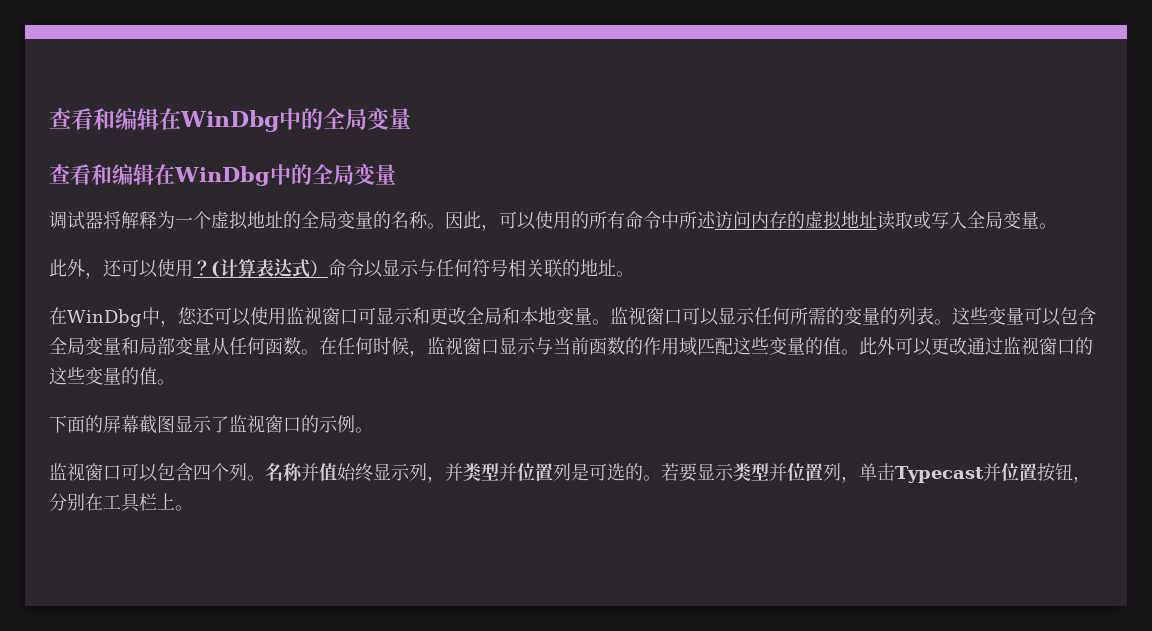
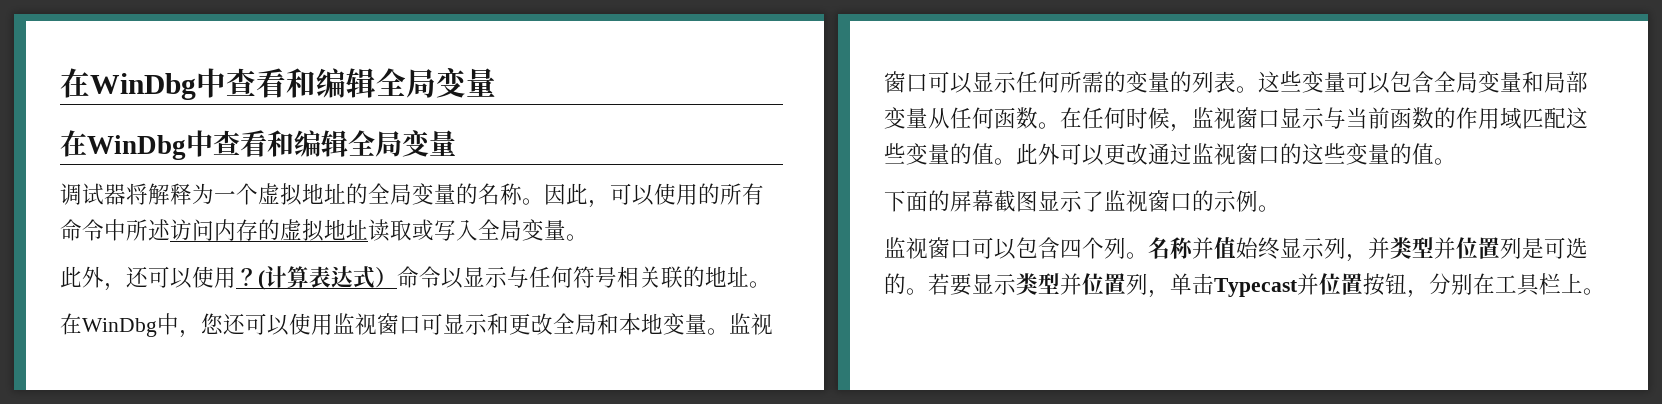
[49,108,411,132] [49,164,312,186] 查看和编辑在WinDbg中的全局变量 // 查看和编辑在WinDbg中的 -> [60,67,496,100] [60,130,348,160] 在WinDbg中查看和编辑全局变量 // 在WinDbg中查看和编辑

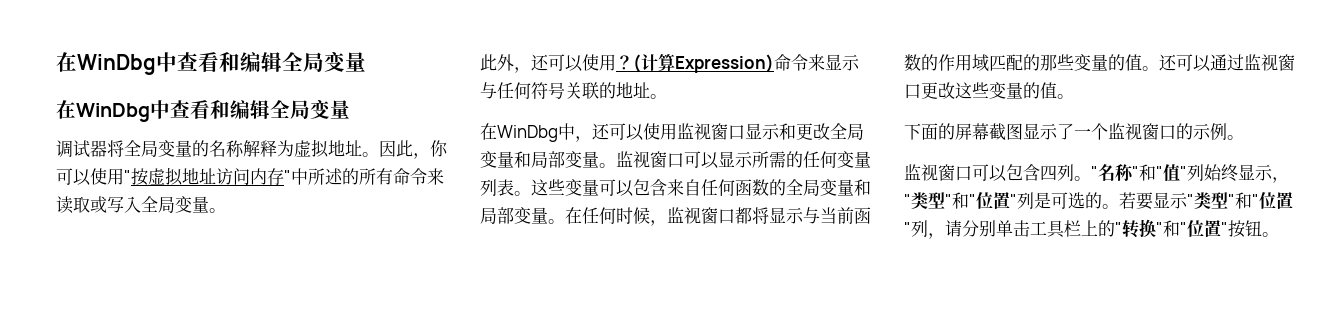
[148,183,523,206] 解释为一个虚拟地址的全局变量的名称 -> [124,139,362,158] 全局变量的名称解释为虚拟地址
[610,183,764,206] [60,219,368,242] 可以使用的所有命令中所述访问内存的虚拟地址 -> [430,140,448,157] [56,167,444,186] 你可以使用"按虚拟地址访问内存"中所述的所有命令来
[309,266,463,289] 表达式）命令以 -> [675,54,825,73] Expression)命令来
[617,266,639,288] 相 -> (565, 90) none
[201,313,223,334] 您 -> (592, 139) none
[421,313,443,335] 可 -> (745, 132) none
[597,313,663,335] 和本地 -> [480,151,565,168] 变量和局部
[1016,71,1192,93] 任何所需的变量的 -> [752,151,871,168] 所需的任何变量
[1434,71,1588,93] [884,107,1038,129] 全局变量和局部变量从任何函数 -> [667,179,871,196] [480,207,548,224] 来自任何函数的全局变量和局部变量
(1280, 118) none -> [735,207,769,224] 都将
[1566,107,1588,129] [884,143,1148,166] 这些变量的值。此外可以更改 -> [1023,54,1211,72] 的那些变量的值。还可以
[1280,143,1302,164] 的 -> [921,82,955,99] 更改
(1104, 201) none -> [1074,123,1108,140] 一个
[1082,237,1500,262] 个列。名称并值始终显示列，并类型并位置 -> [1057,164,1289,183] [904,192,1017,209] 列。"名称"和"值"列始终显示，"类型"和"位置"
[1016,273,1583,298] 类型并位置列，单击Typecast并位置按钮，分别在工具栏上 -> [1187,192,1293,209] [904,219,1262,239] "类型"和"位置"列，请分别单击工具栏上的"转换"和"位置"按钮

